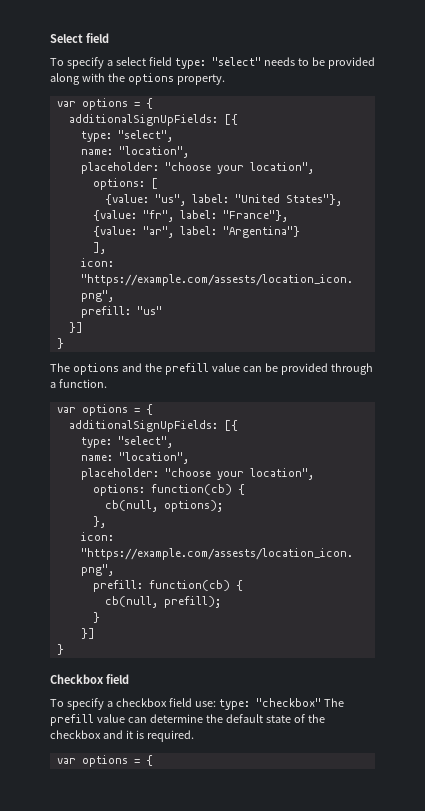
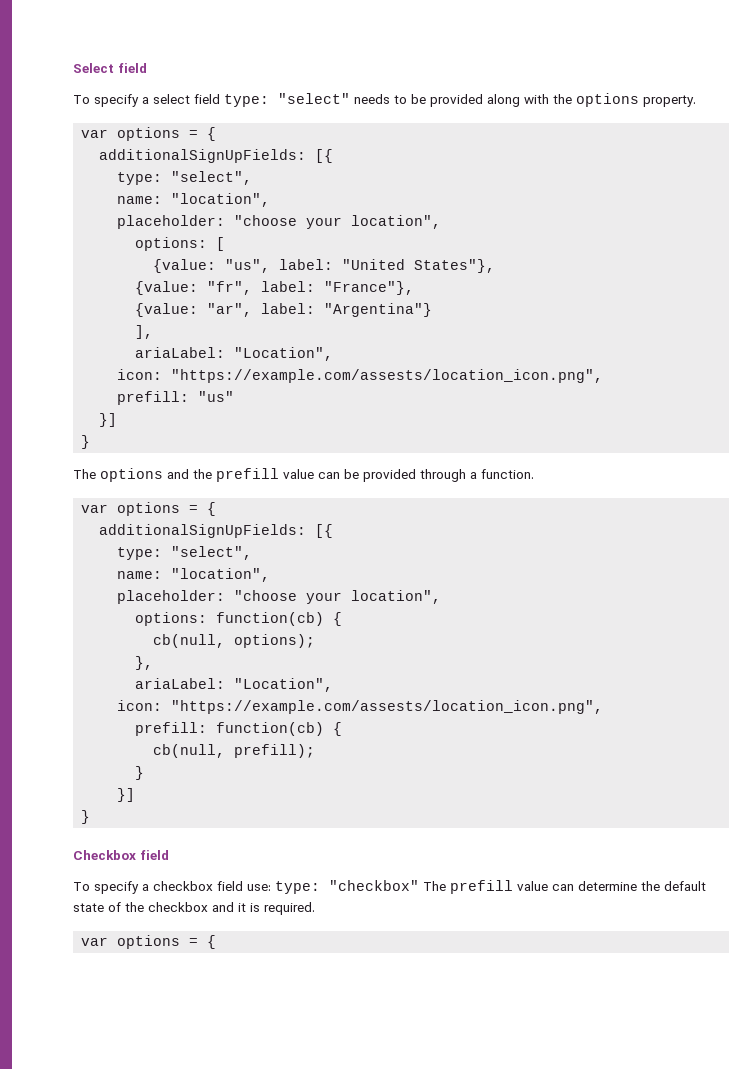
(106, 248) none -> [135,347,334,361] // ariaLabel: "Location",
(106, 522) none -> [135,678,334,692] // ariaLabel: "Location",

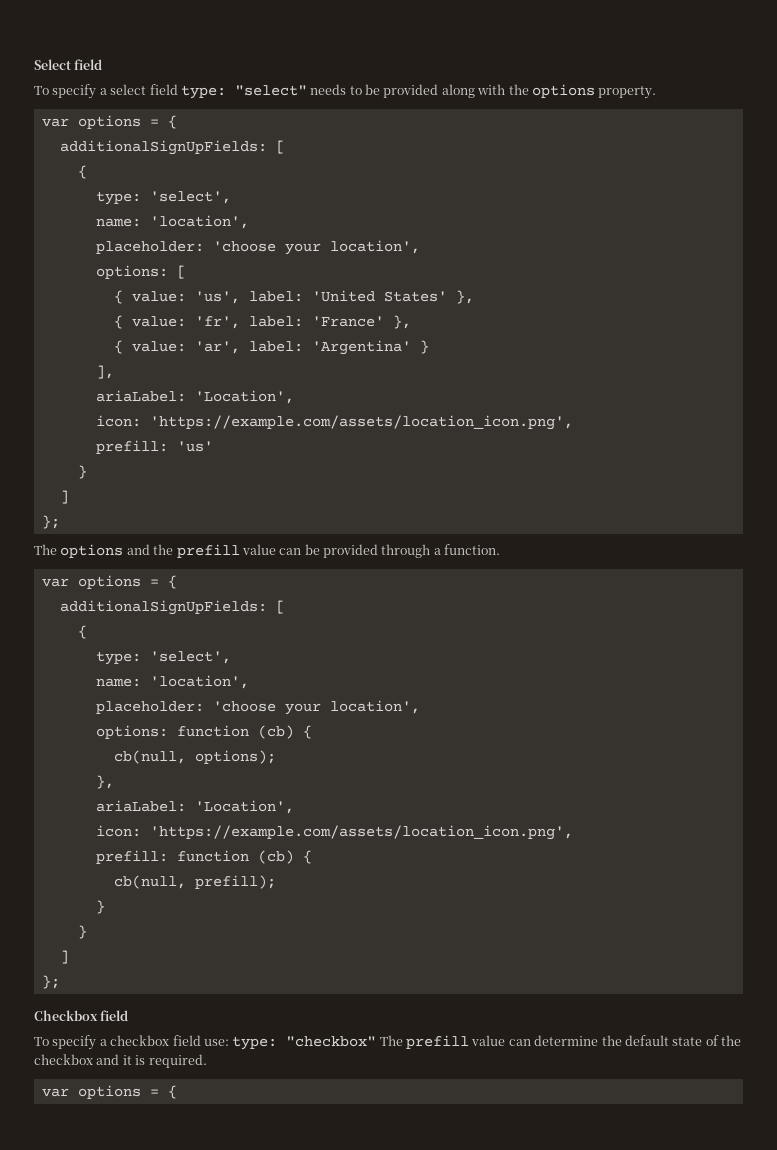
[315,149,334,163] [117,171,253,185] [117,193,271,207] [117,215,442,229] [{ // type: "select", // name: "location", // placeholder: "choose your location", -> [275,140,285,154] [77,165,87,179] [95,191,231,205] [95,215,249,229] [95,240,420,255] [ // { // type: 'select', // name: 'location', // placeholder: 'choose your location',
[153,259,496,273] [135,281,415,295] [135,303,433,317] {value: "us", label: "United States"}, // {value: "fr", label: "France"}, // {value: "ar", label: "Argentina"} -> [113,290,474,304] [113,315,411,329] [113,340,429,355] { value: 'us', label: 'United States' }, // { value: 'fr', label: 'France' }, // { value: 'ar', label: 'Argentina' }
[234,347,334,361] [117,369,604,383] [117,391,235,405] [99,413,118,427] [81,435,91,449] "Location", // icon: "https://example.com/assests/location_icon.png", // prefill: "us" // }] // } -> [194,390,294,404] [95,415,573,430] [95,440,213,454] [77,465,87,479] [59,490,69,504] [41,515,60,529] 'Location', // icon: 'https://example.com/assets/location_icon.png', // prefill: 'us' // } // ] // };
[315,524,334,538] [117,546,253,560] [117,568,271,582] [117,590,442,604] [135,612,325,626] [{ // type: "select", // name: "location", // placeholder: "choose your location", // options: function(cb) -> [275,600,285,614] [77,625,87,639] [95,651,231,665] [95,675,249,689] [95,700,420,715] [95,725,294,739] [ // { // type: 'select', // name: 'location', // placeholder: 'choose your location', // options: function (cb)
[234,678,334,692] [117,700,604,714] [135,722,325,736] "Location", // icon: "https://example.com/assests/location_icon.png", // prefill: function(cb) -> [194,800,294,814] [95,825,573,840] [95,850,294,864] 'Location', // icon: 'https://example.com/assets/location_icon.png', // prefill: function (cb)
[117,788,136,802] [81,810,91,824] }] // } -> [77,925,87,939] [59,950,69,964] [41,975,60,989] } // ] // };

